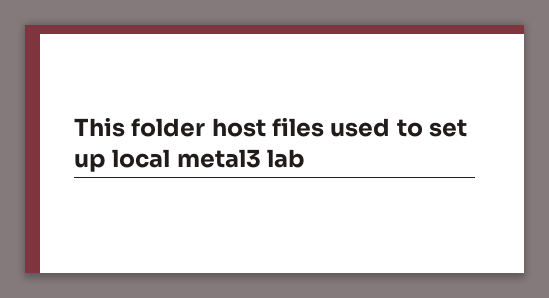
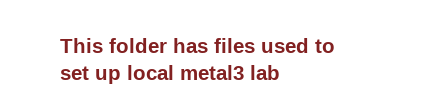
[211,118,266,137] host -> [173,38,208,53] has

